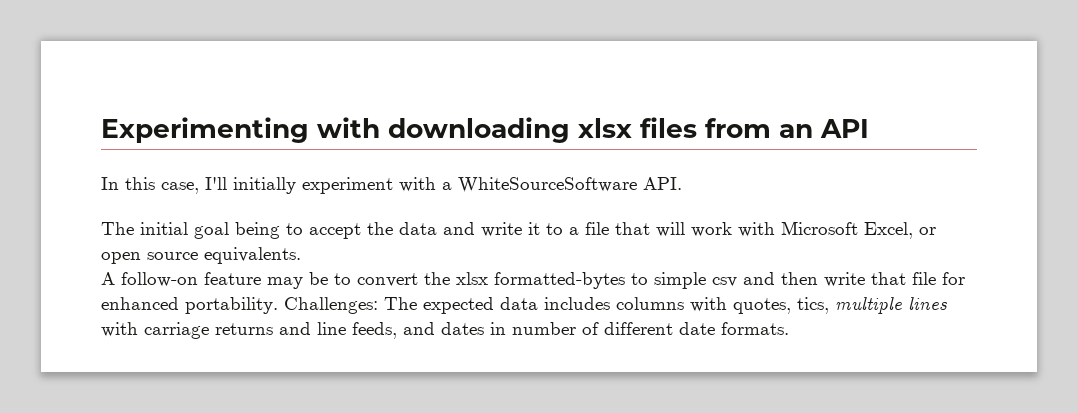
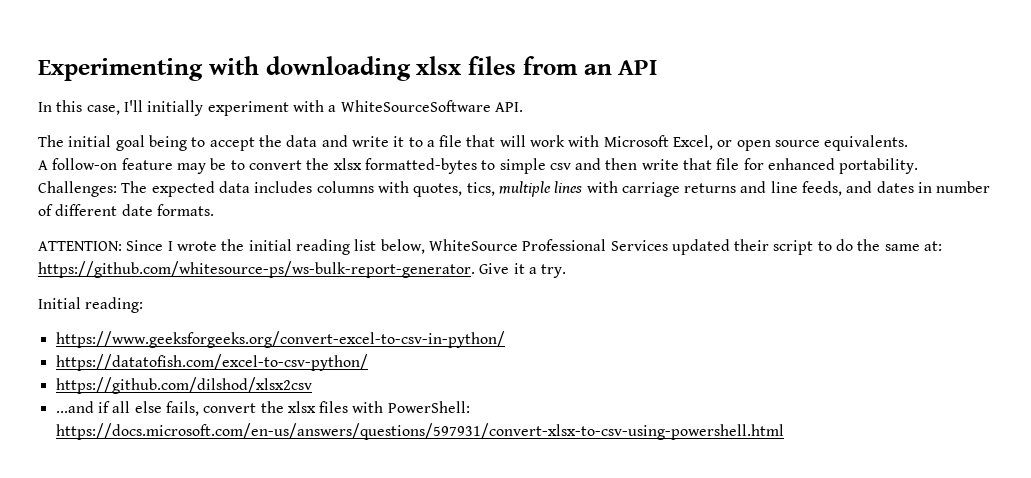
(789, 328) none -> [38,239,943,255] [38,261,567,278] [38,297,144,313] [55,331,505,348] [55,354,368,371] [55,377,312,394] [55,401,470,416] [55,423,784,440] // ATTENTION: Since I wrote the initial reading list below, WhiteSource Professional Services updated their script to do the same at: https://github.com/whitesource-ps/ws-bulk-report-generator. Give it a try. // Initial reading: // https://www.geeksforgeeks.org/convert-excel-to-csv-in-python/ // https://datatofish.com/excel-to-csv-python/ // https://github.com/dilshod/xlsx2csv // ...and if all else fails, convert the xlsx files with PowerShell: https://docs.microsoft.com/en-us/answers/questions/597931/convert-xlsx-to-csv-using-powershell.html

